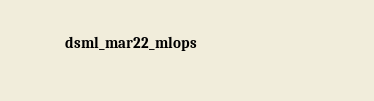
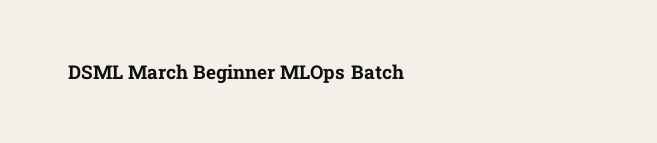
[65,36,197,51] dsml_mar22_mlops -> [68,64,404,84] DSML March Beginner MLOps Batch

